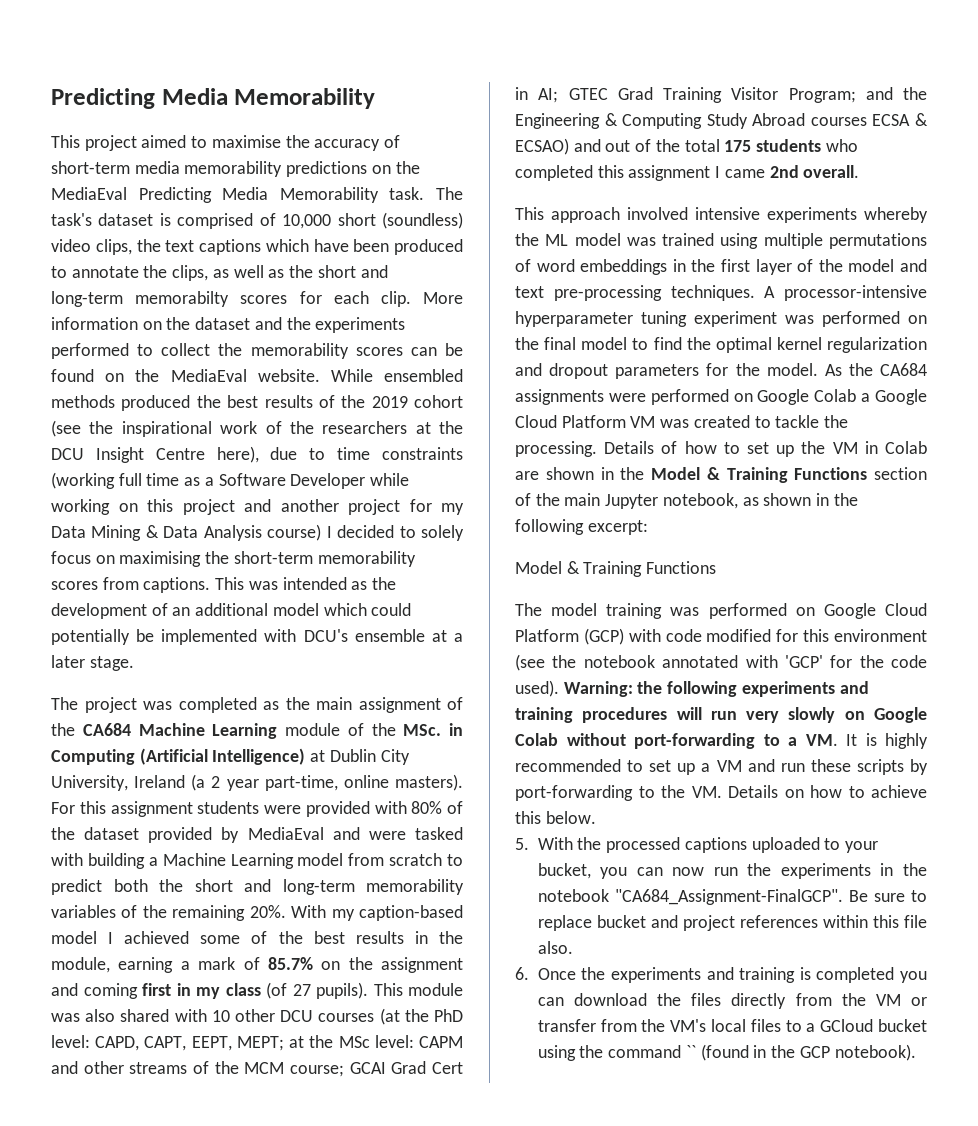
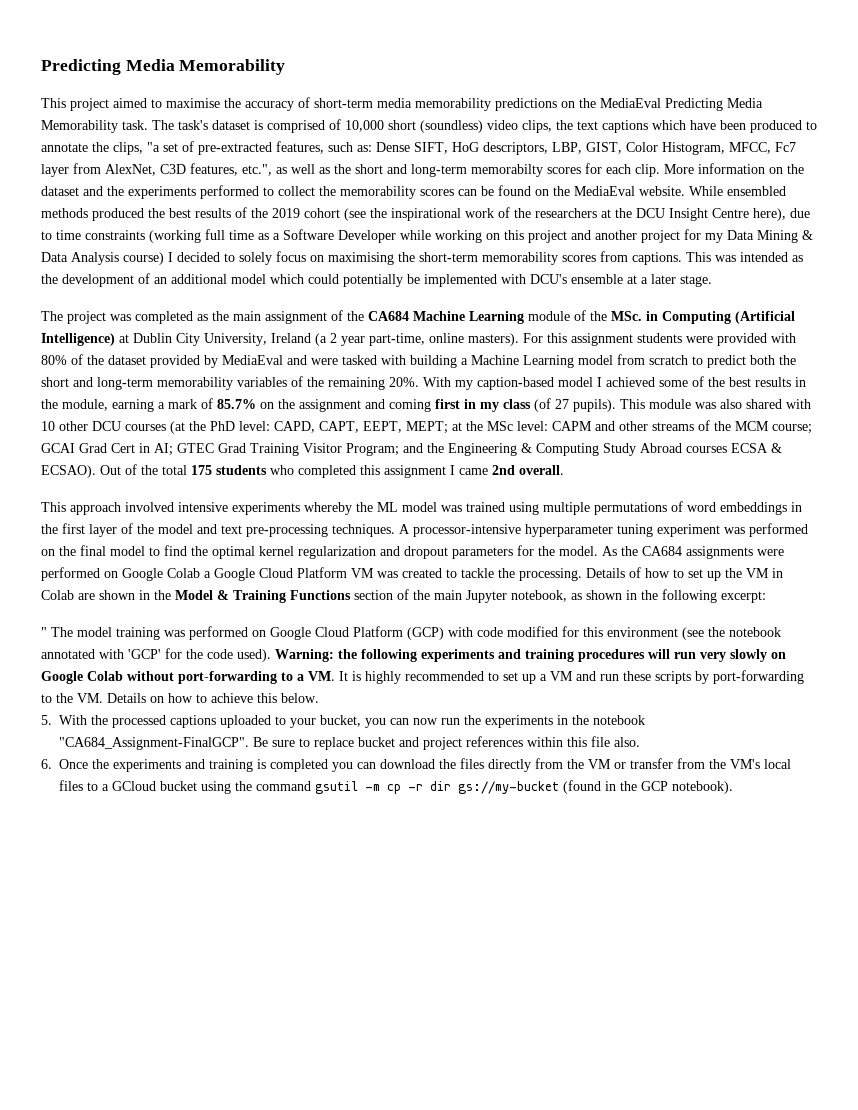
(209, 273) none -> [147,141,796,155] [41,163,272,177] "a set of pre-extracted features, such as: Dense SIFT, HoG descriptors, LBP, GIST, Color Histogram, MFCC, Fc7 layer from AlexNet, C3D features, etc.",
[515,138,631,155] ECSAO) and out -> [41,465,121,478] ECSAO). Out
[515,561,717,577] Model & Training Functions // -> [41,627,47,637] "
[685,1045,696,1058] `` -> [315,781,559,794] gsutil -m cp -r dir gs://my-bucket

